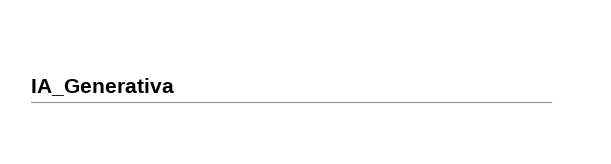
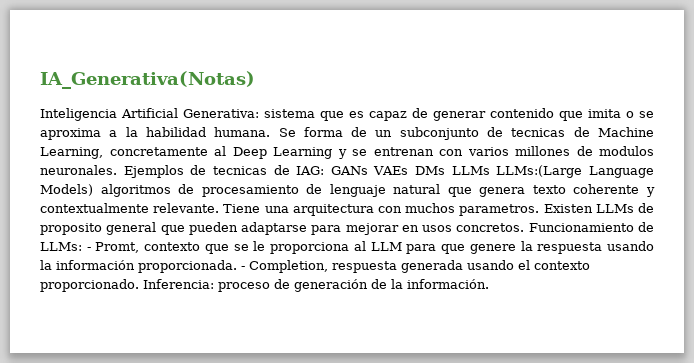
[31,78,174,96] IA_Generativa -> [40,71,255,89] [40,108,654,121] [40,127,654,140] [40,146,654,159] [40,165,654,178] [40,184,655,197] [40,203,654,216] [40,222,654,235] [40,241,654,254] [40,260,590,273] [40,279,489,292] IA_Generativa(Notas) // Inteligencia Artificial Generativa: sistema que es capaz de generar contenido que imita o se aproxima a la habilidad humana. Se forma de un subconjunto de tecnicas de Machine Learning, concretamente al Deep Learning y se entrenan con varios millones de modulos neuronales. Ejemplos de tecnicas de IAG: GANs VAEs DMs LLMs LLMs:(Large Language Models) algoritmos de procesamiento de lenguaje natural que genera texto coherente y contextualmente relevante. Tiene una arquitectura con muchos parametros. Existen LLMs de proposito general que pueden adaptarse para mejorar en usos concretos. Funcionamiento de LLMs: - Promt, contexto que se le proporciona al LLM para que genere la respuesta usando la información proporcionada. - Completion, respuesta generada usando el contexto proporcionado. Inferencia: proceso de generación de la información.

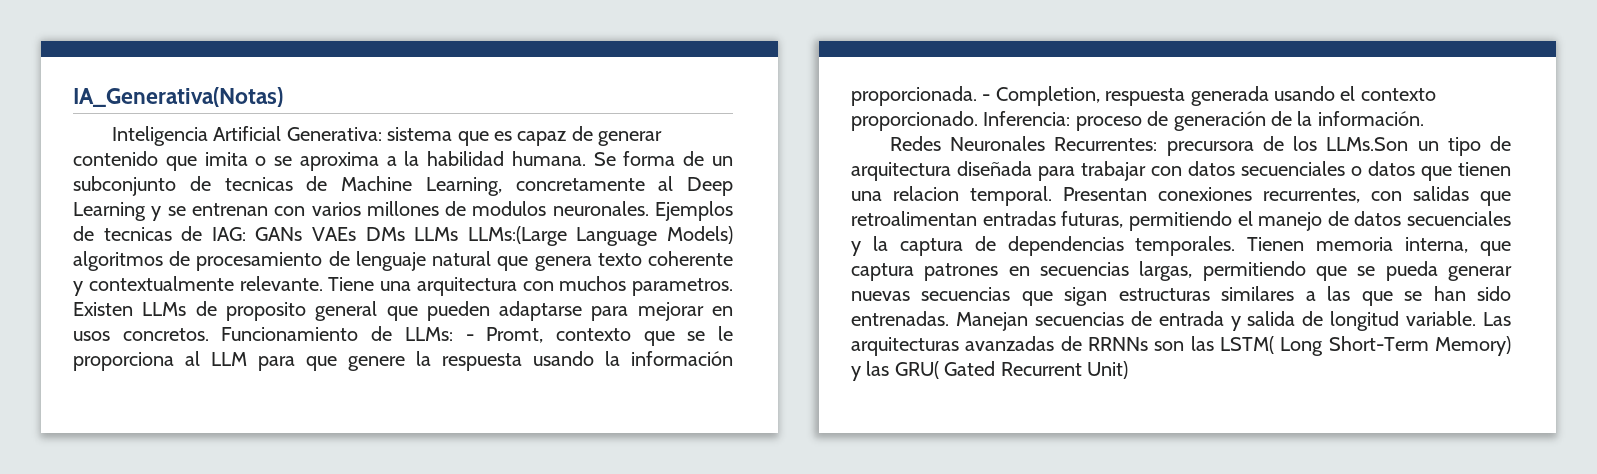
(489, 284) none -> [890,136,1511,156] [851,161,1511,181] [851,186,1511,206] [851,211,1511,231] [851,236,1511,256] [851,261,1512,281] [851,286,1511,306] [851,311,1511,331] [851,336,1511,356] [851,361,1128,381] // Redes Neuronales Recurrentes: precursora de los LLMs.Son un tipo de arquitectura diseñada para trabajar con datos secuenciales o datos que tienen una relacion temporal. Presentan conexiones recurrentes, con salidas que retroalimentan entradas futuras, permitiendo el manejo de datos secuenciales y la captura de dependencias temporales. Tienen memoria interna, que captura patrones en secuencias largas, permitiendo que se pueda generar nuevas secuencias que sigan estructuras similares a las que se han sido entrenadas. Manejan secuencias de entrada y salida de longitud variable. Las arquitecturas avanzadas de RRNNs son las LSTM( Long Short-Term Memory) y las GRU( Gated Recurrent Unit)

